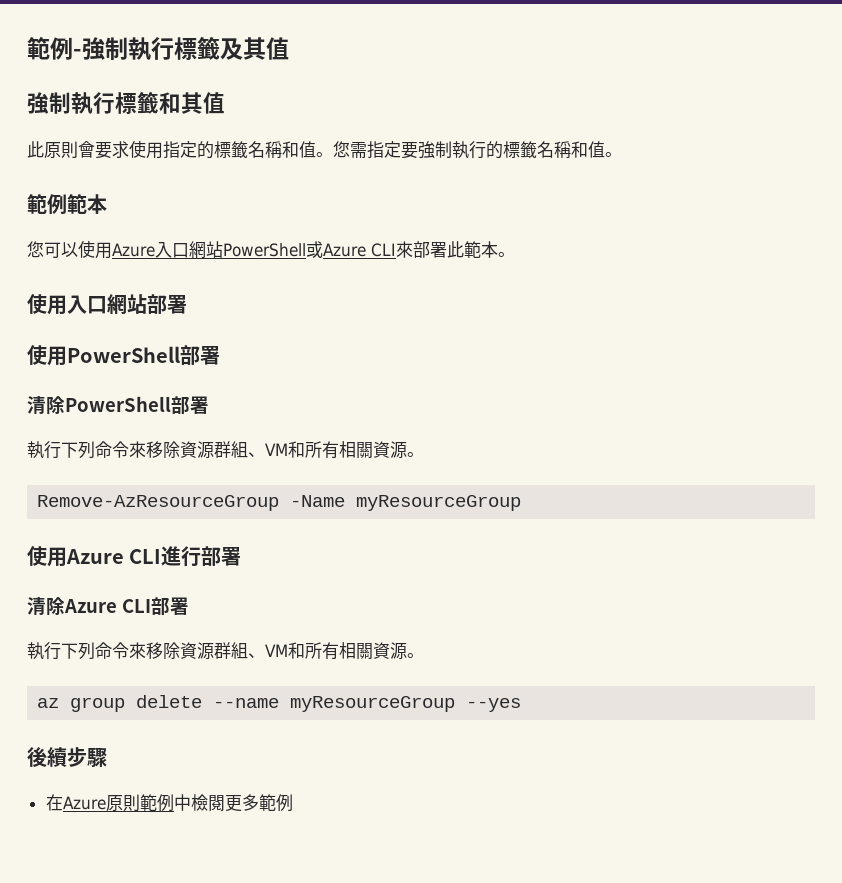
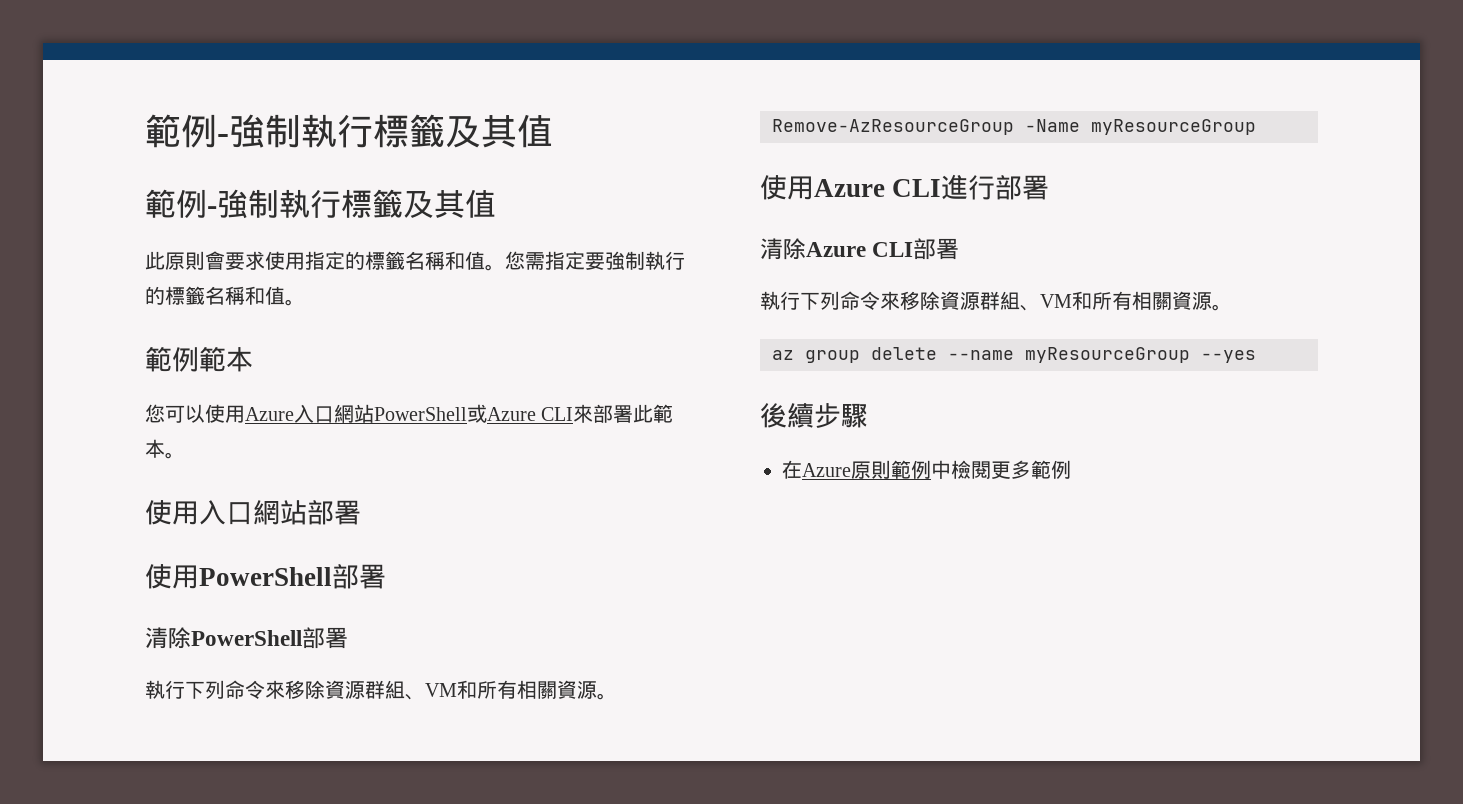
[27,37,289,61] [27,92,181,115] 範例-強制執行標籤及其值 // 強制執行標籤和 -> [145,114,553,148] [145,189,434,219] 範例-強制執行標籤及其值 // 範例-強制執行標籤及

